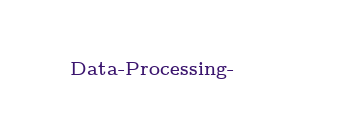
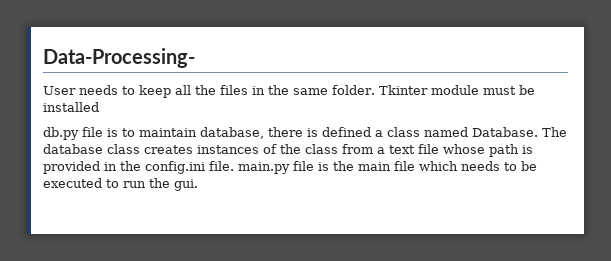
(234, 70) none -> [43,85,535,98] [43,102,99,112] [43,127,567,140] [43,144,533,157] [43,161,537,174] [43,178,198,191] // User needs to keep all the files in the same folder. Tkinter module must be installed // db.py file is to maintain database, there is defined a class named Database. The database class creates instances of the class from a text file whose path is provided in the config.ini file. main.py file is the main file which needs to be executed to run the gui.

